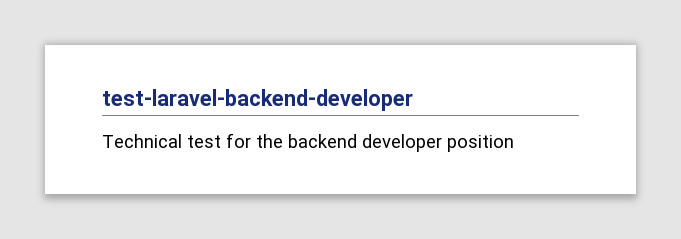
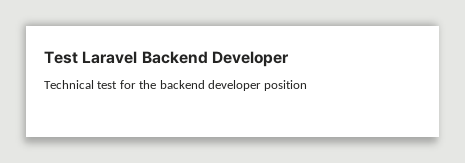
[102,89,413,111] test-laravel-backend-developer -> [44,51,289,67] Test Laravel Backend Developer

